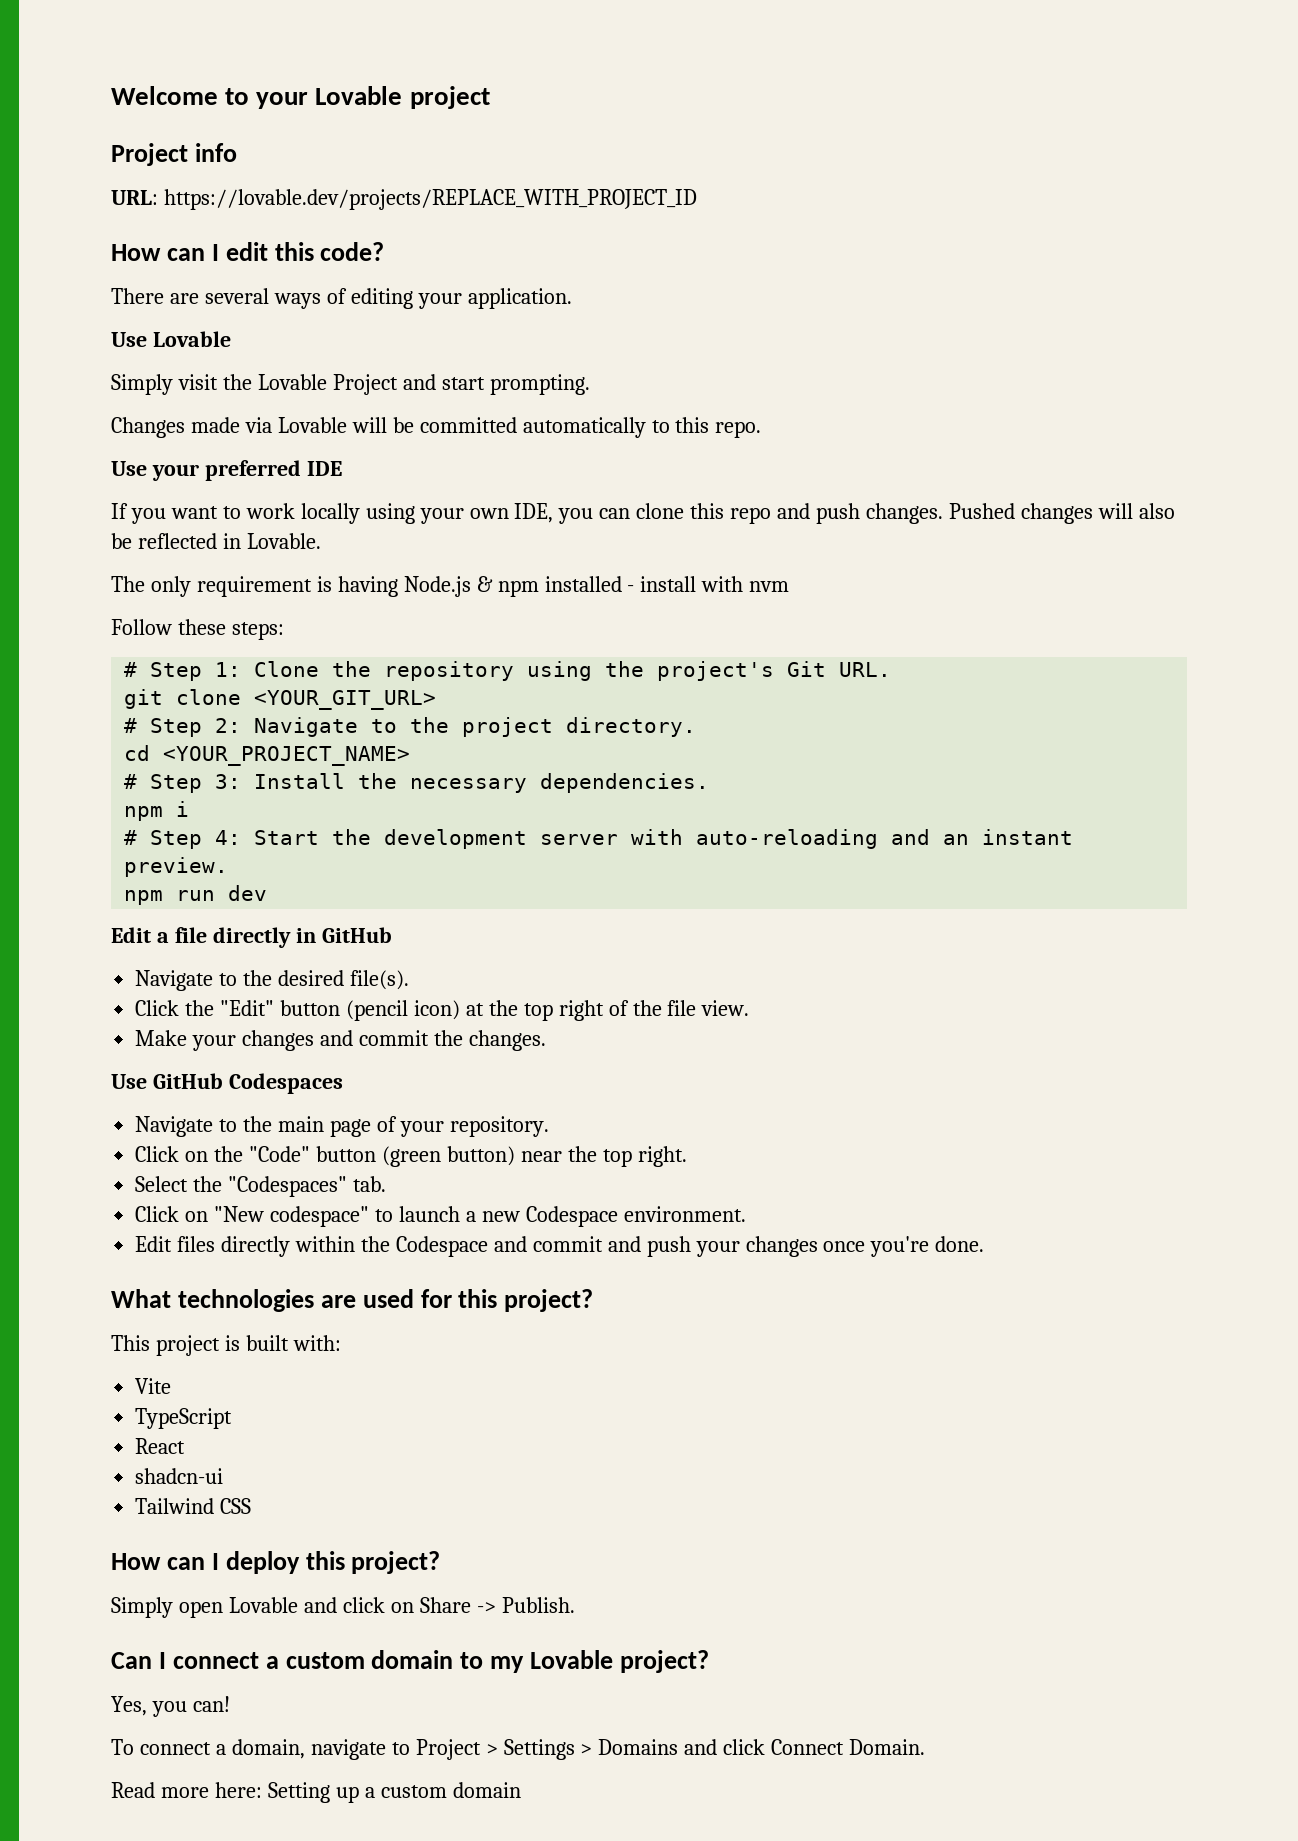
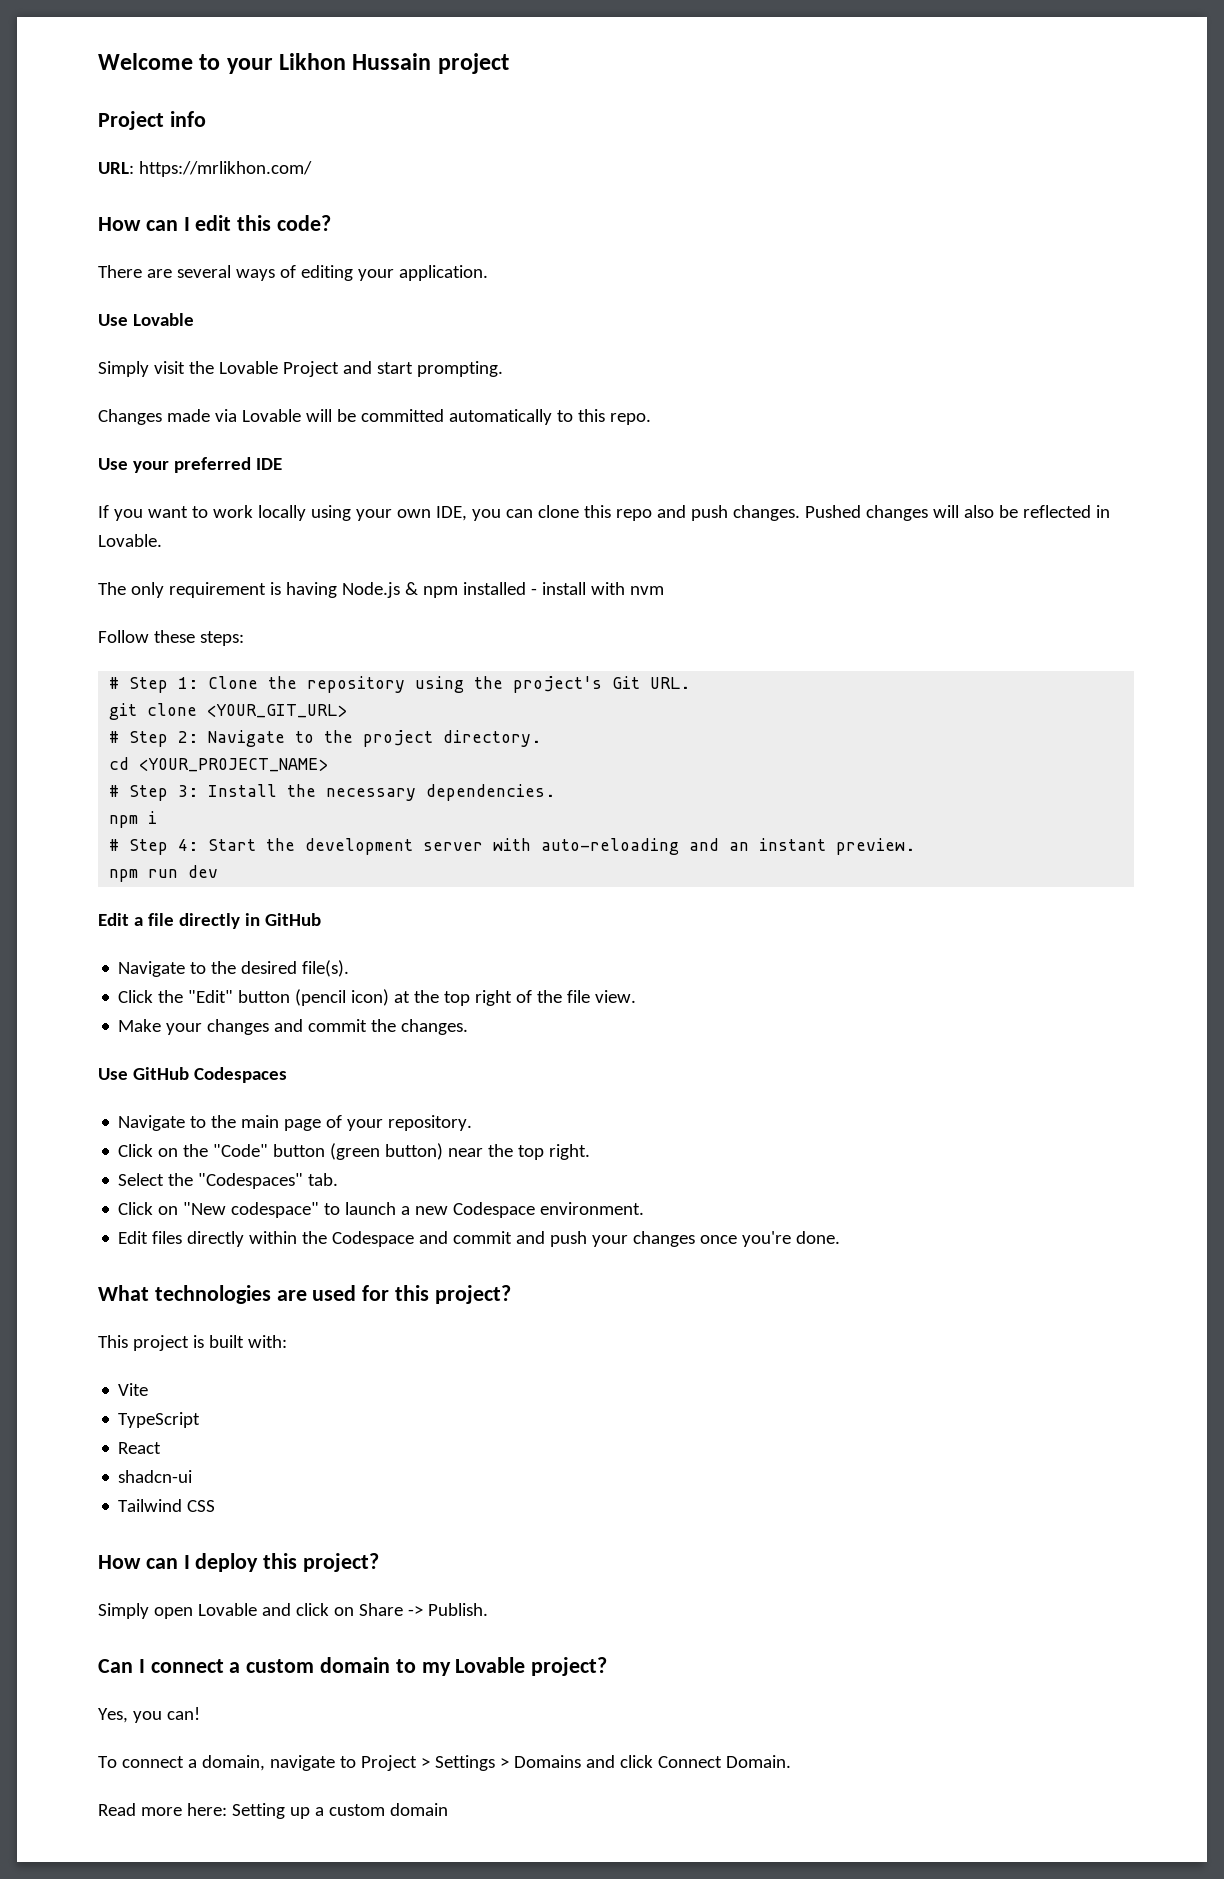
[315,86,403,105] Lovable -> [279,53,432,70] Likhon Hussain
[163,189,697,210] https://lovable.dev/projects/REPLACE_WITH_PROJECT_ID -> [138,161,312,177] https://mrlikhon.com/

